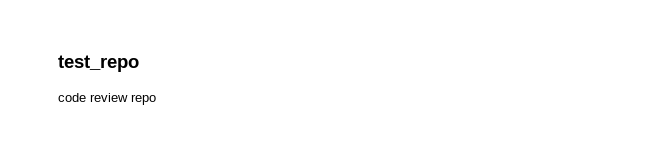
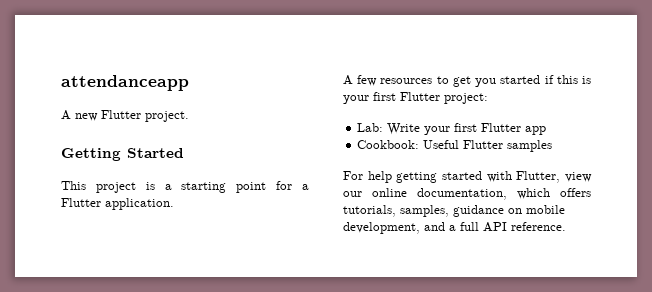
[58,55,139,72] [58,93,156,105] test_repo // code review repo -> [61,75,189,91] [61,110,189,122] [61,148,184,161] [61,181,309,193] [61,198,174,210] [343,75,591,87] [343,92,488,104] [357,123,547,135] [357,140,553,152] [343,171,592,183] [343,188,591,200] [343,205,565,217] [343,222,566,234] attendanceapp // A new Flutter project. // Getting Started // This project is a starting point for a Flutter application. // A few resources to get you started if this is your first Flutter project: // Lab: Write your first Flutter app // Cookbook: Useful Flutter samples // For help getting started with Flutter, view our online documentation, which offers tutorials, samples, guidance on mobile development, and a full API reference.

